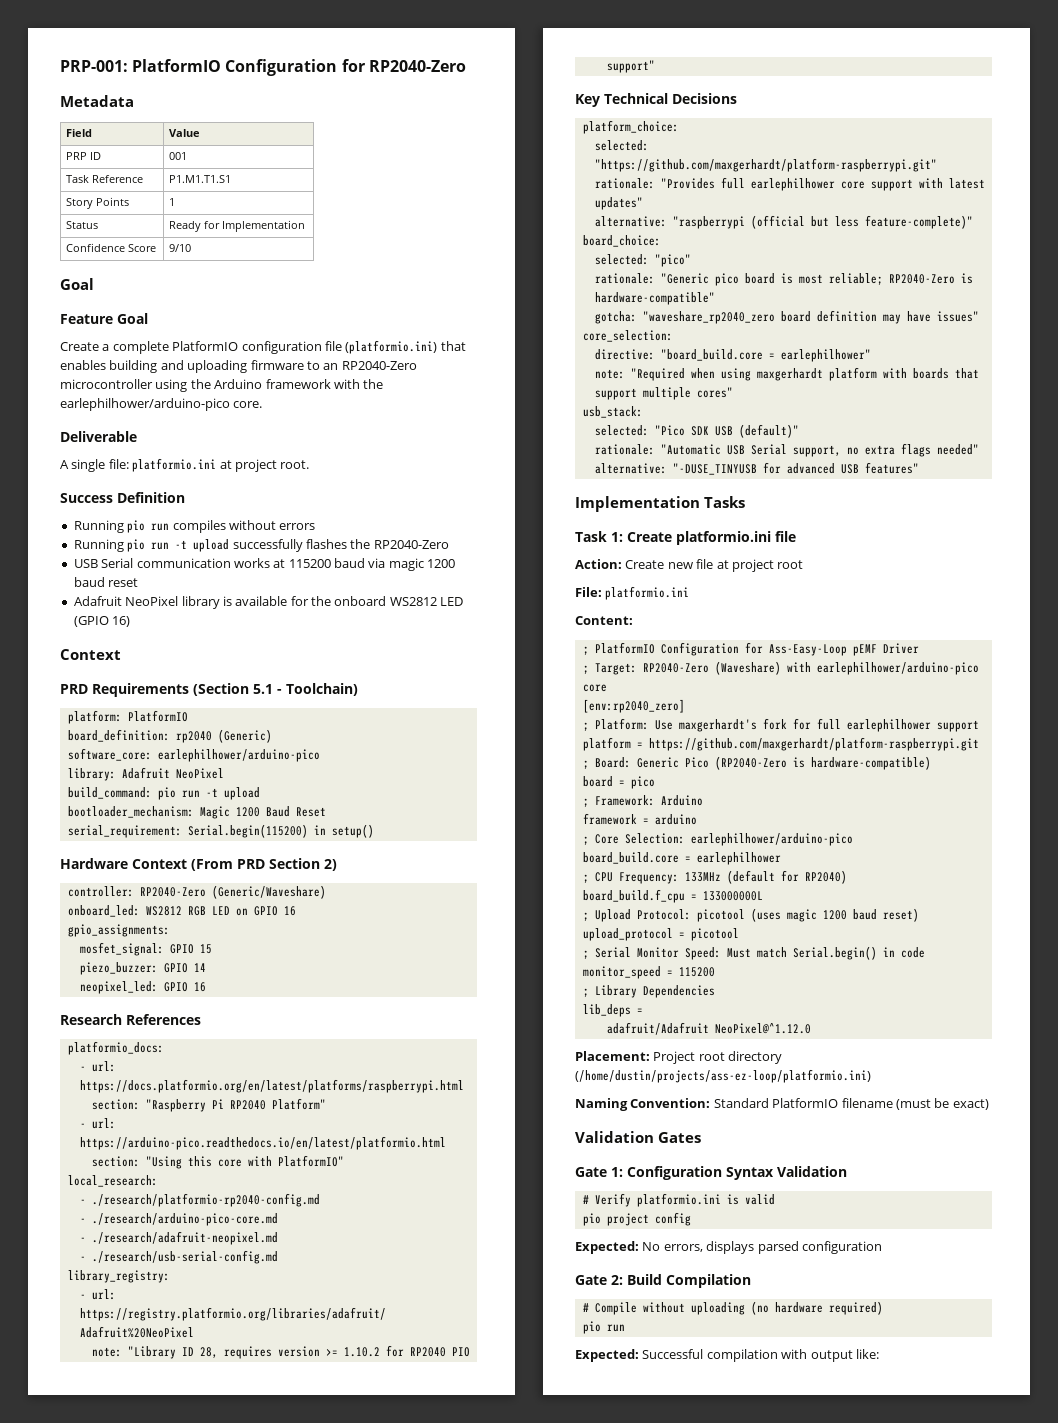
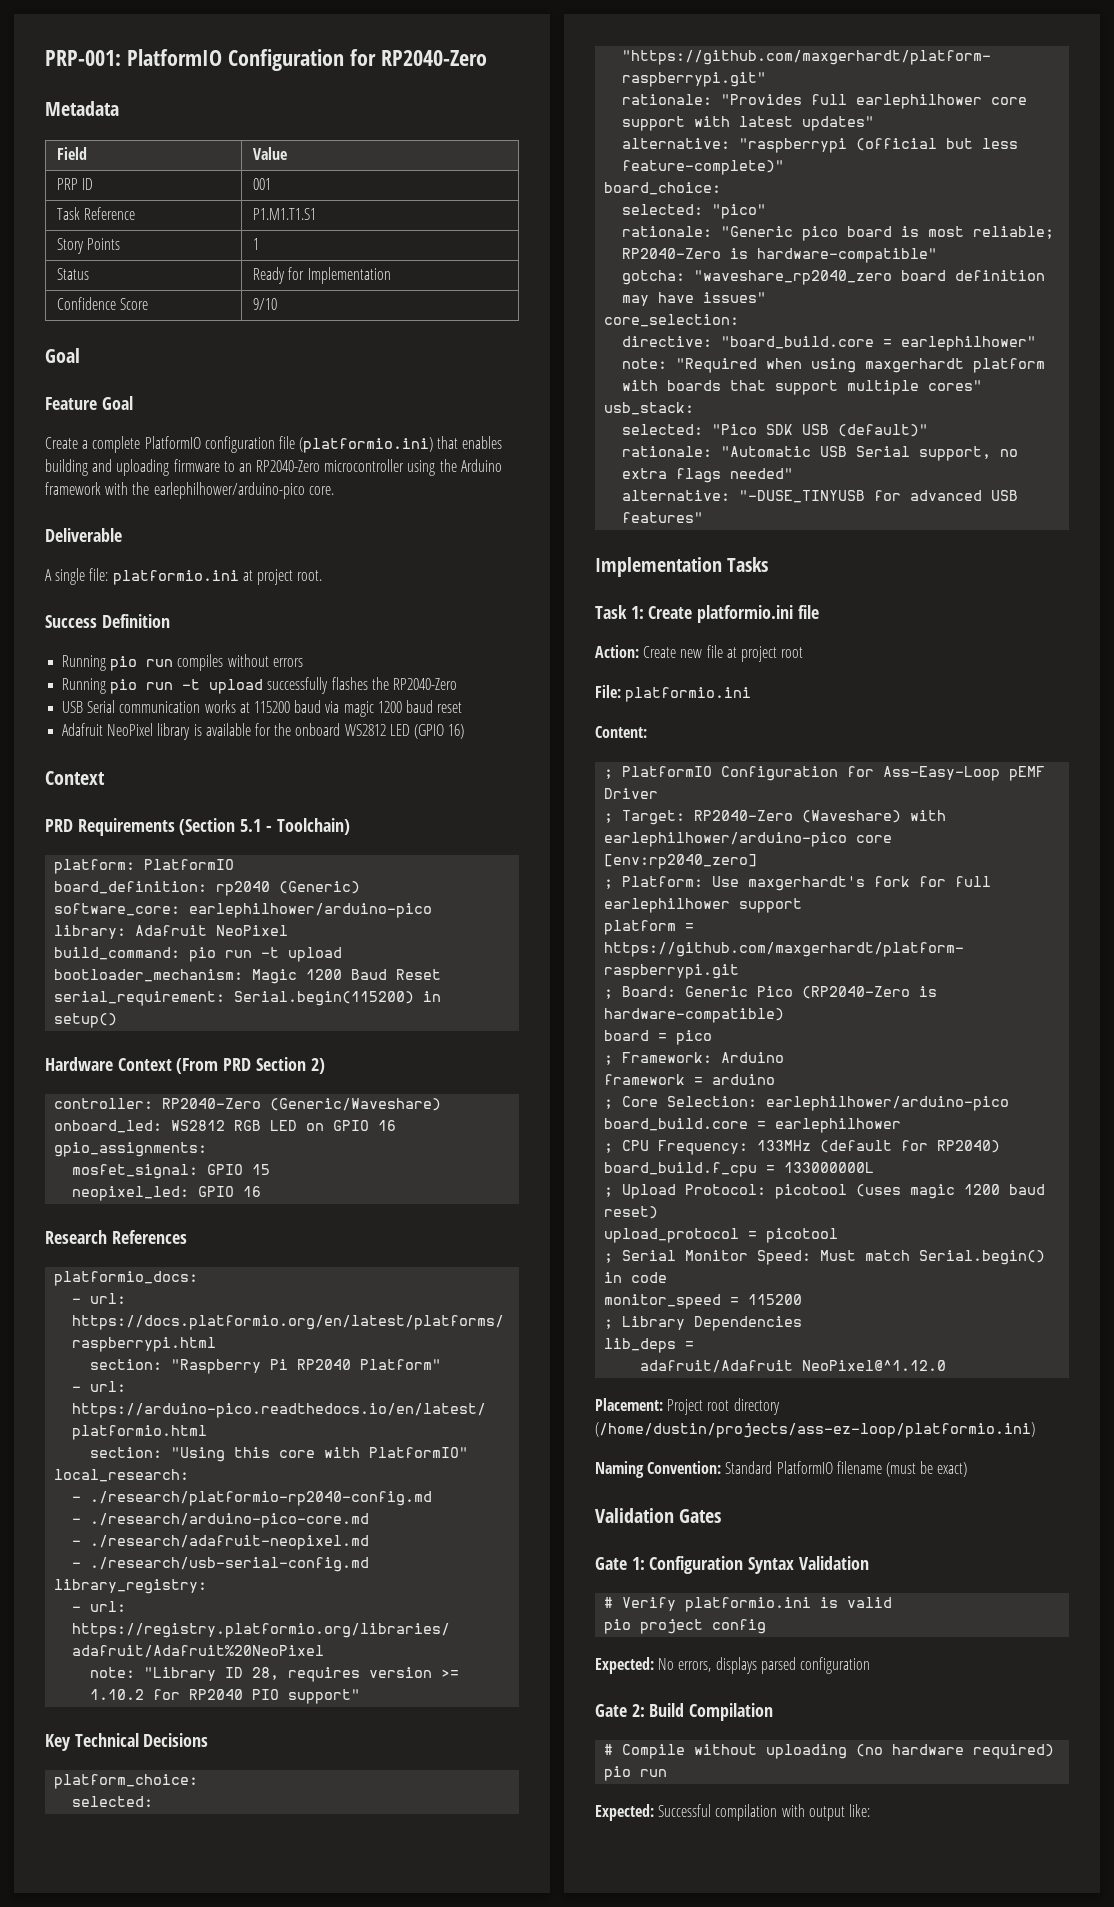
[79,962,206,975] // piezo_buzzer: GPIO 14 -> (271, 1169) none

